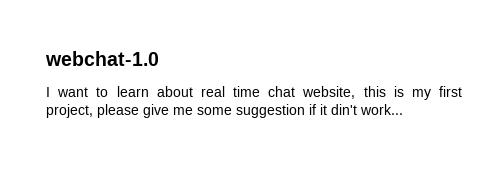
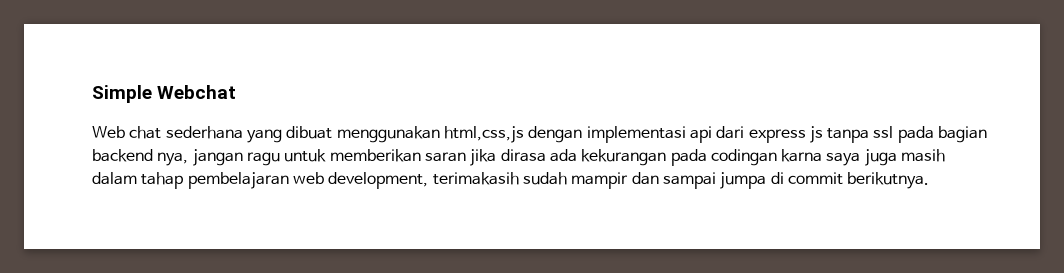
[45,51,159,66] [46,86,463,100] [46,104,403,118] webchat-1.0 // I want to learn about real time chat website, this is my first project, please give me some suggestion if it din't work... -> [92,85,237,103] [92,126,988,143] [92,149,946,166] [92,172,930,189] Simple Webchat // Web chat sederhana yang dibuat menggunakan html,css,js dengan implementasi api dari express js tanpa ssl pada bagian backend nya, jangan ragu untuk memberikan saran jika dirasa ada kekurangan pada codingan karna saya juga masih dalam tahap pembelajaran web development, terimakasih sudah mampir dan sampai jumpa di commit berikutnya.

